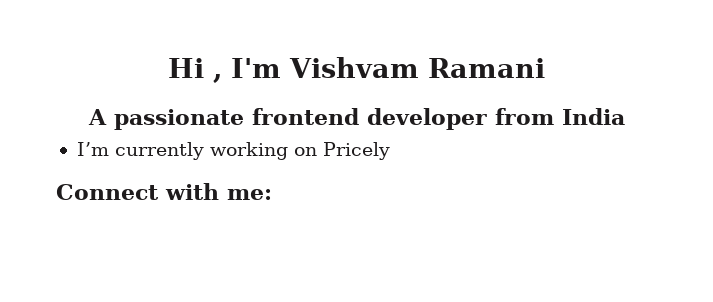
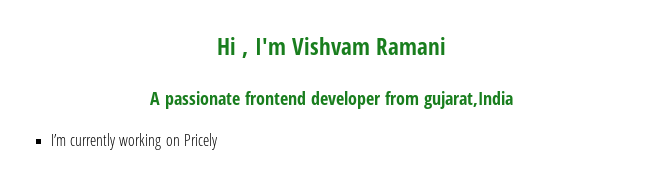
[561,108,625,125] India -> [423,91,513,109] gujarat,India
[56,183,272,200] // Connect with me: -> (218, 141) none

